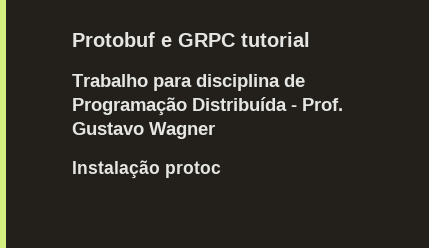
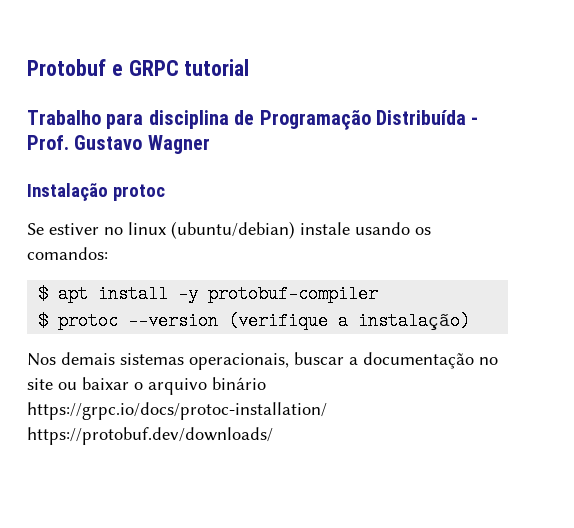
(221, 169) none -> [27,221,431,239] [27,247,108,260] [38,285,379,303] [38,312,471,330] [27,352,498,370] [27,377,266,395] [27,402,327,420] [27,427,273,445] // Se estiver no linux (ubuntu/debian) instale usando os comandos: // $ apt install -y protobuf-compiler // $ protoc --version (verifique a instalação) // Nos demais sistemas operacionais, buscar a documentação no site ou baixar o arquivo binário https://grpc.io/docs/protoc-installation/ https://protobuf.dev/downloads/

